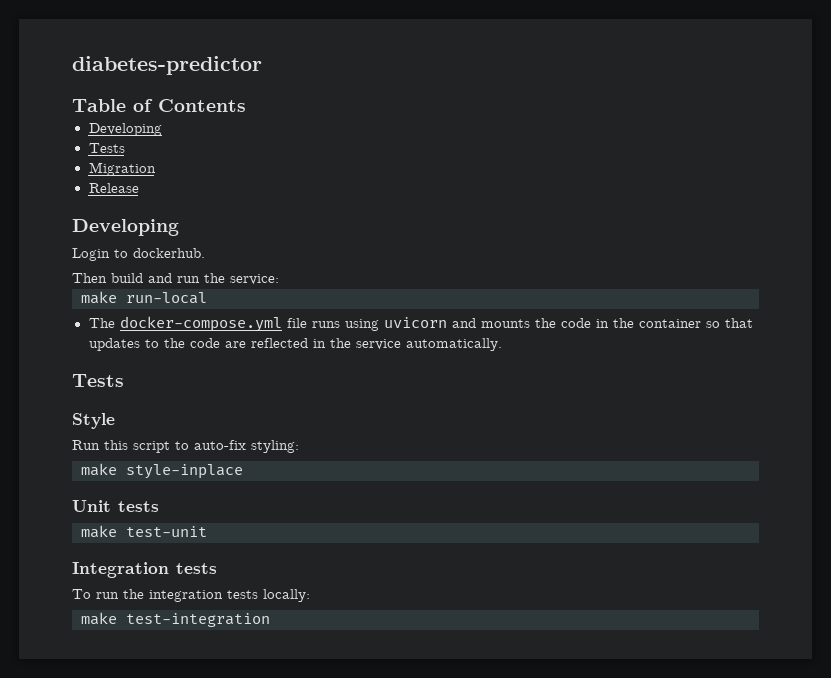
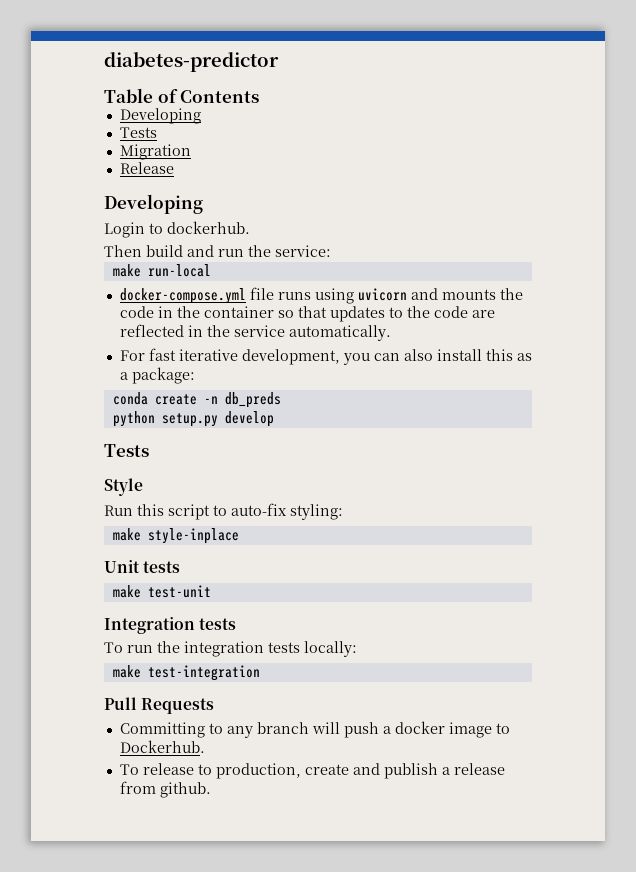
[88,318,115,328] The -> (211, 270) none
(502, 344) none -> [119,348,532,365] [119,367,195,384] [112,392,281,408] [112,411,274,427] // For fast iterative development, you can also install this as a package: // conda create -n db_preds // python setup.py develop
(270, 620) none -> [104,697,215,714] [119,721,510,738] [119,740,205,753] [119,763,505,779] [119,781,211,798] // Pull Requests // Committing to any branch will push a docker image to Dockerhub. // To release to production, create and publish a release from github.

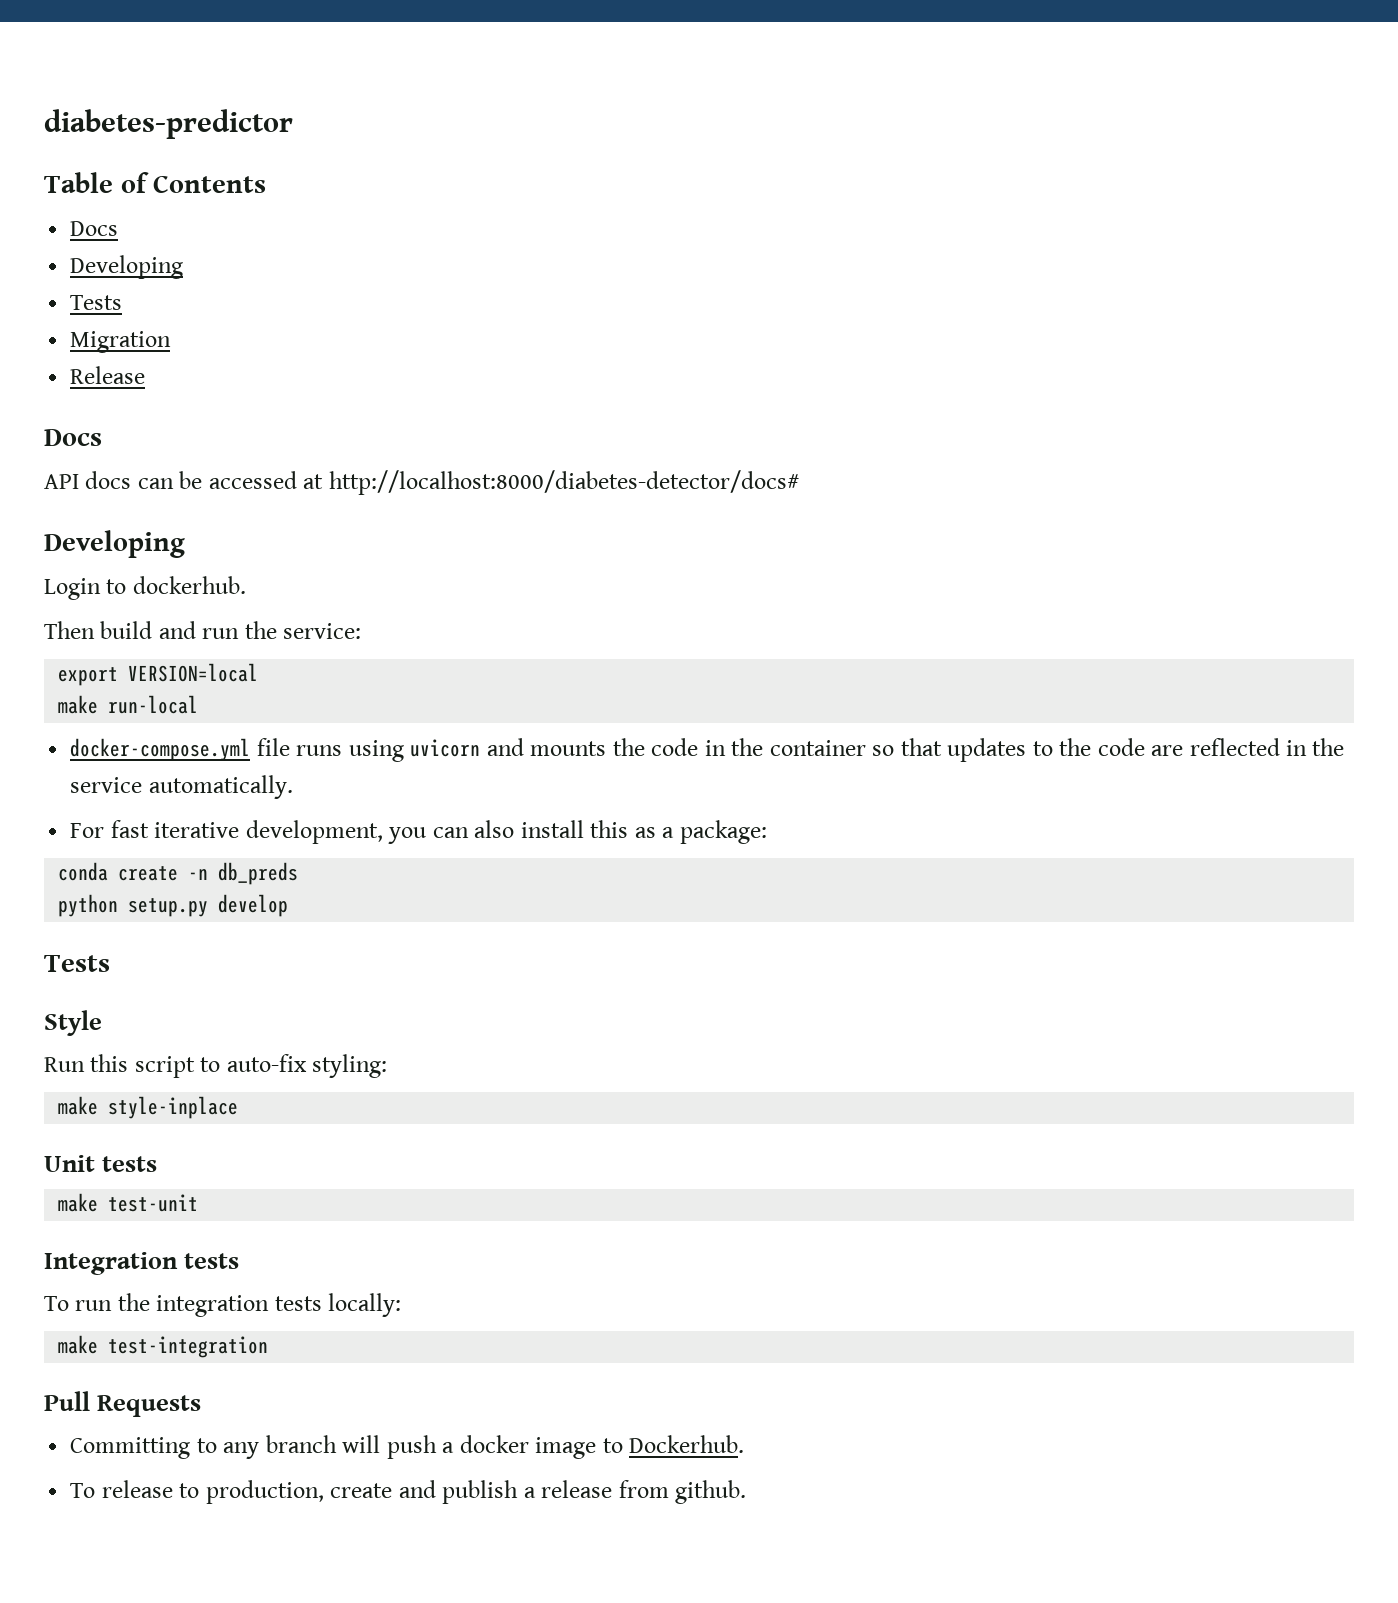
(260, 96) none -> [70,221,119,236] // Docs
(174, 168) none -> [44,429,102,446] [44,470,799,495] // Docs // API docs can be accessed at http://localhost:8000/diabetes-detector/docs#
(331, 251) none -> [58,663,259,686] // export VERSION=local

